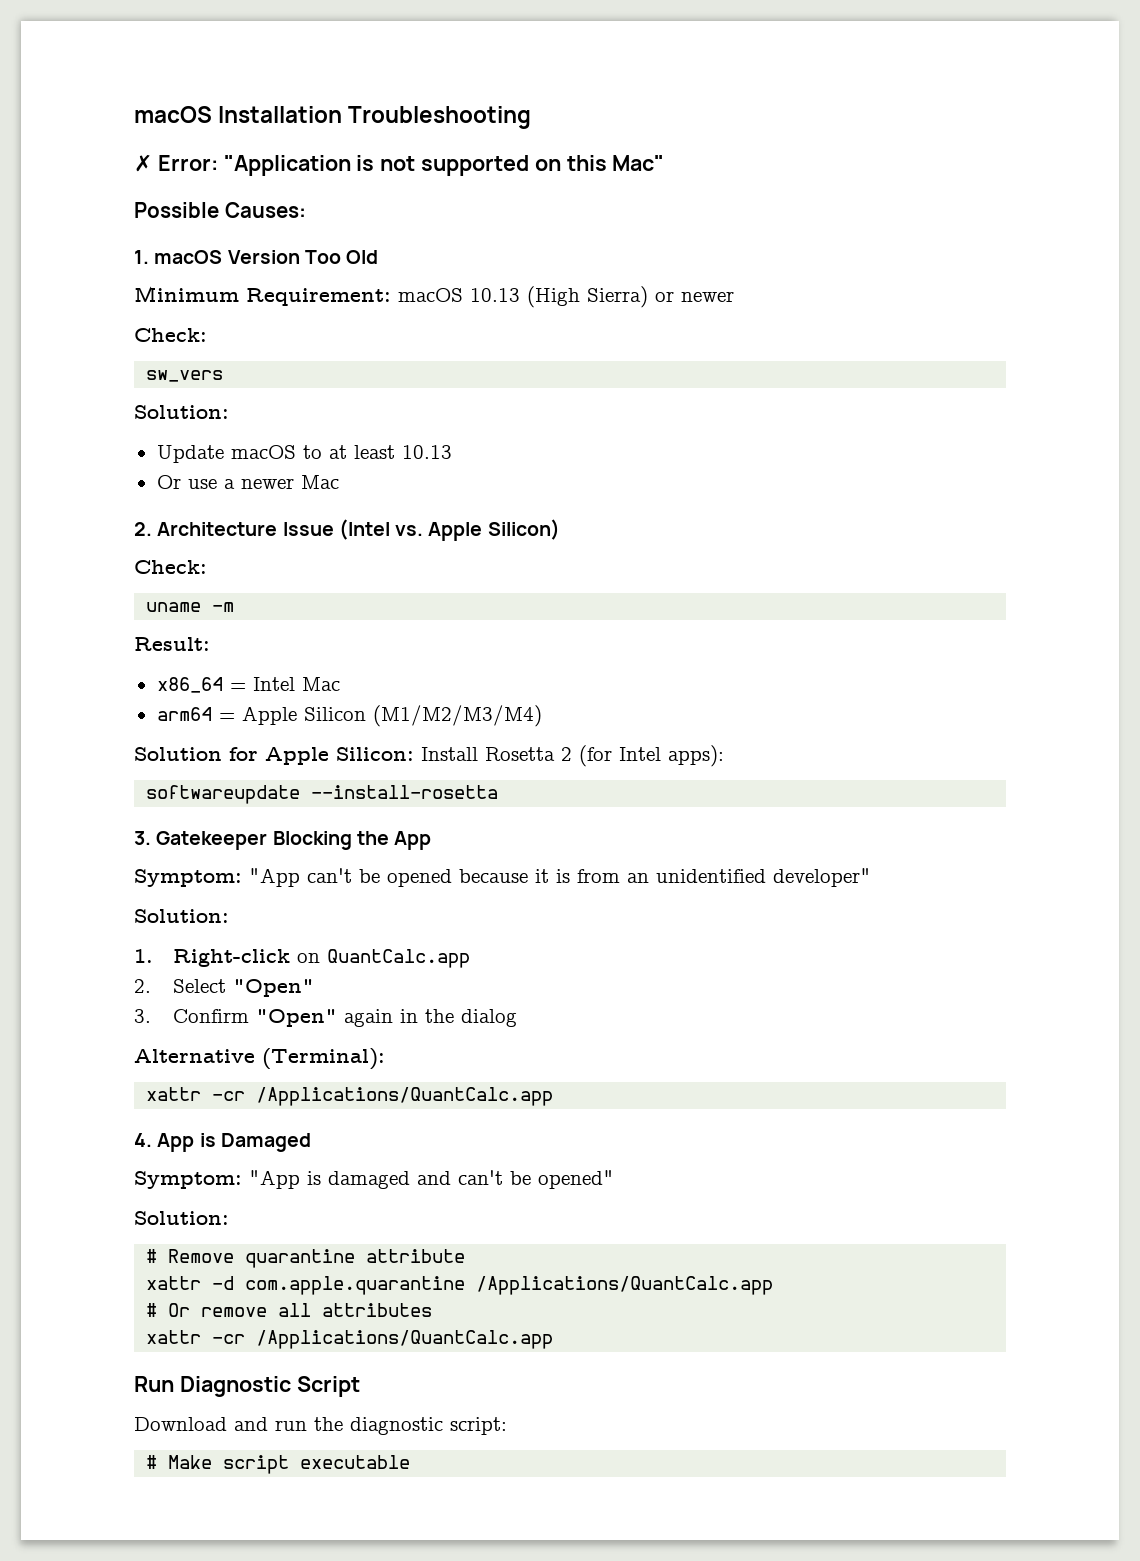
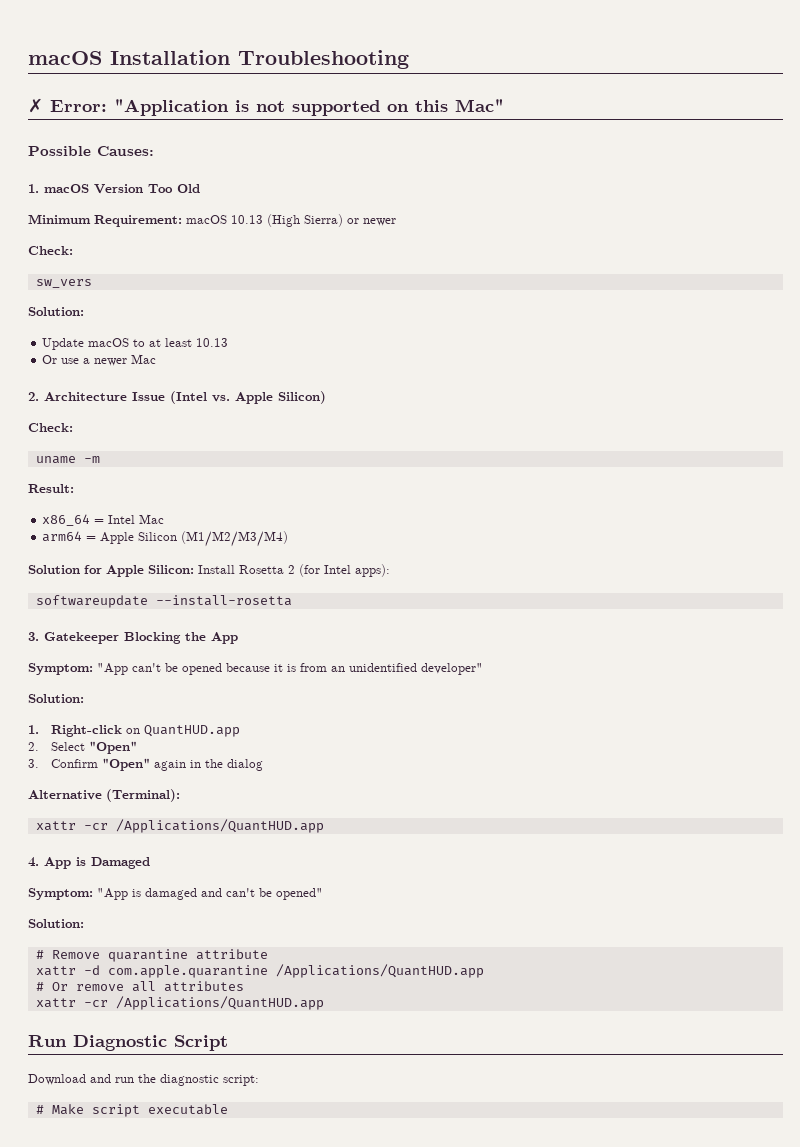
[327,949,471,968] QuantCalc.app -> [143,725,240,737] QuantHUD.app
[256,1087,554,1106] /Applications/QuantCalc.app -> [115,819,324,833] /Applications/QuantHUD.app
[476,1276,774,1295] /Applications/QuantCalc.app -> [275,964,484,978] /Applications/QuantHUD.app
[256,1330,554,1349] /Applications/QuantCalc.app -> [115,996,324,1010] /Applications/QuantHUD.app

